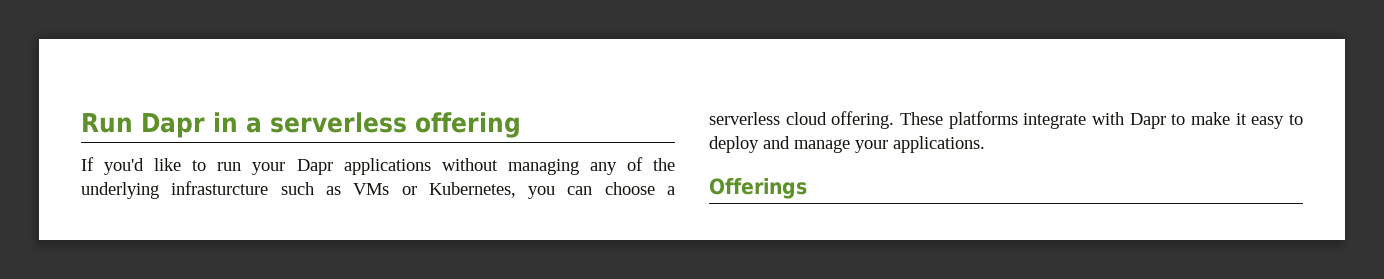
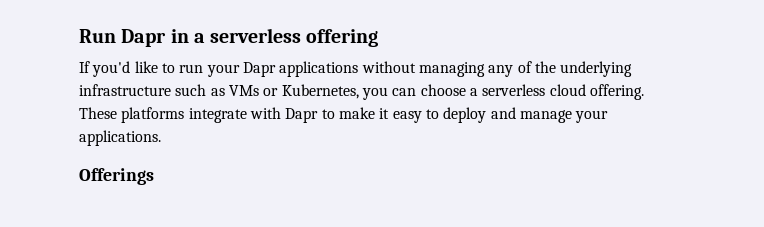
[171,181,269,195] infrasturcture -> [79,84,171,96] infrastructure

